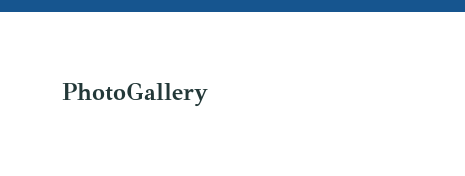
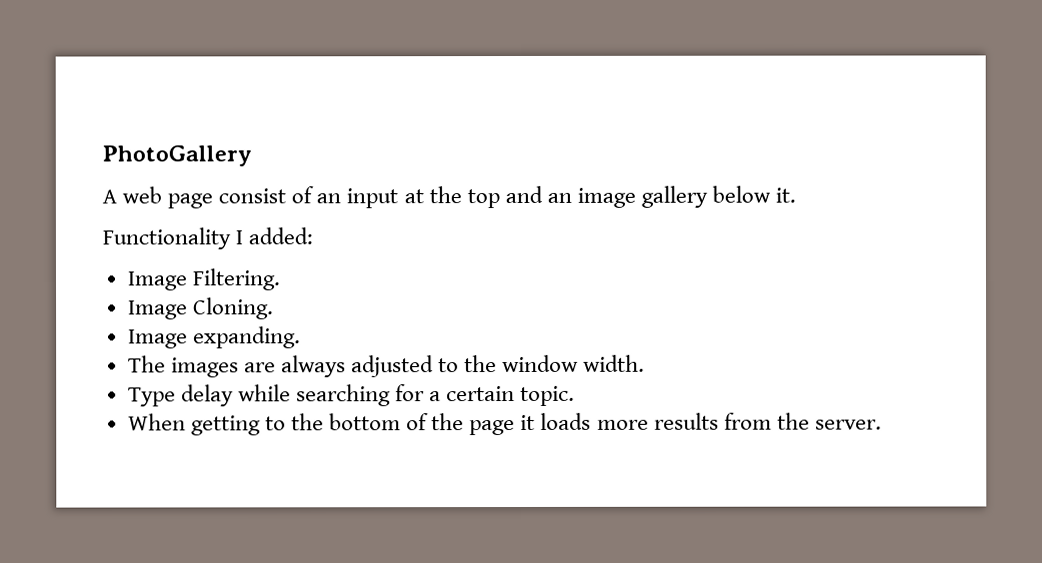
(208, 94) none -> [102,185,797,209] [102,227,314,250] [126,268,281,291] [127,297,274,320] [127,326,301,349] [127,354,646,378] [127,384,576,407] [127,412,882,436] // A web page consist of an input at the top and an image gallery below it. // Functionality I added: // Image Filtering. // Image Cloning. // Image expanding. // The images are always adjusted to the window width. // Type delay while searching for a certain topic. // When getting to the bottom of the page it loads more results from the server.

